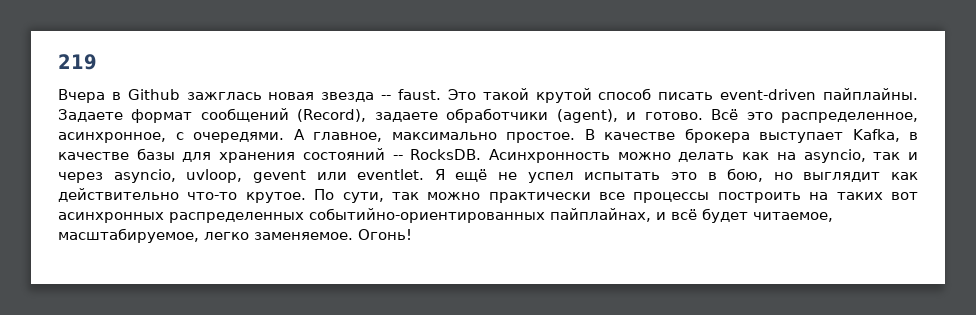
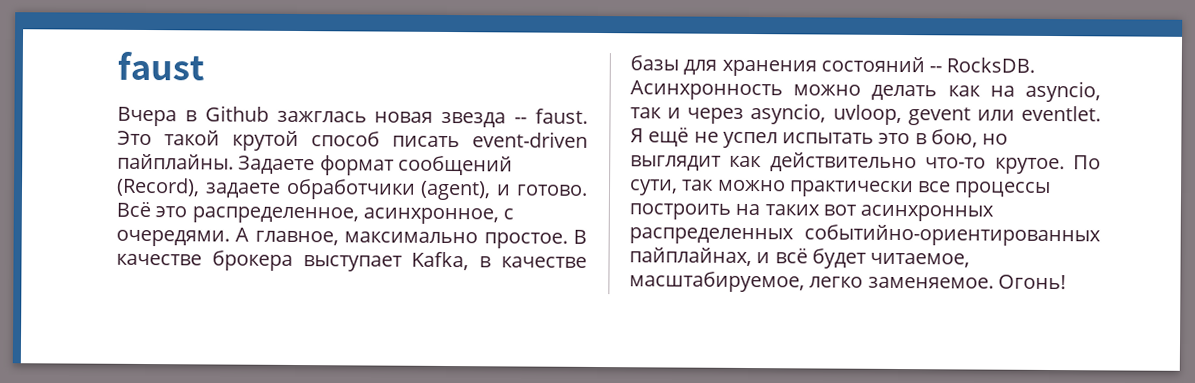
[58,54,97,70] 219 -> [117,51,205,81] faust

